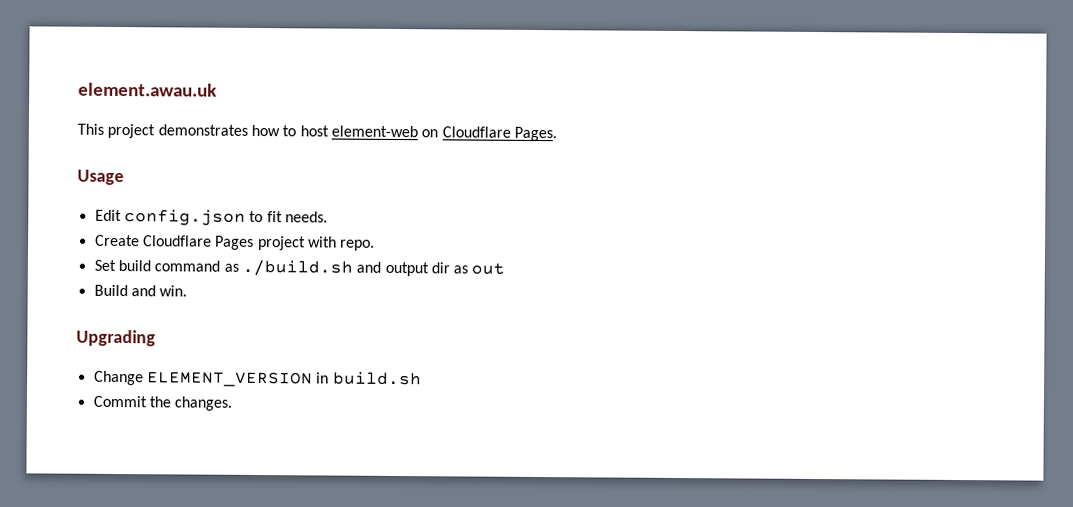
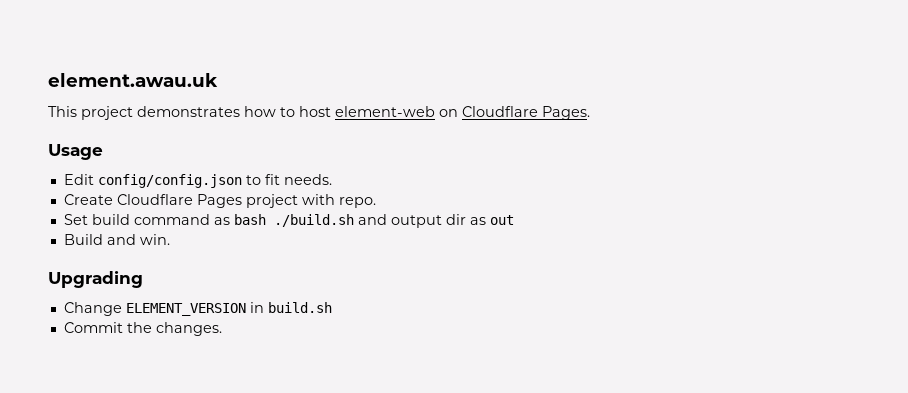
[123,209,246,226] config.json -> [97,174,242,188] config/config.json
(239, 267) none -> [233,214,266,225] bash

